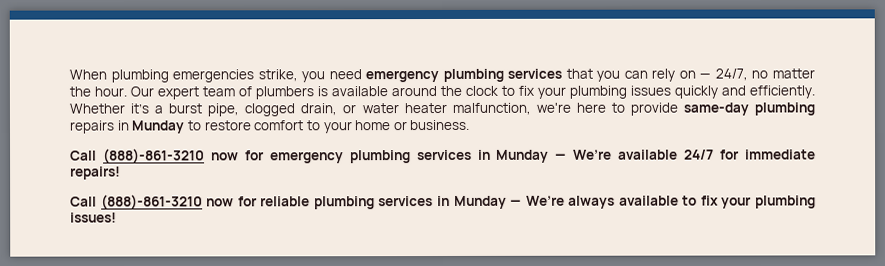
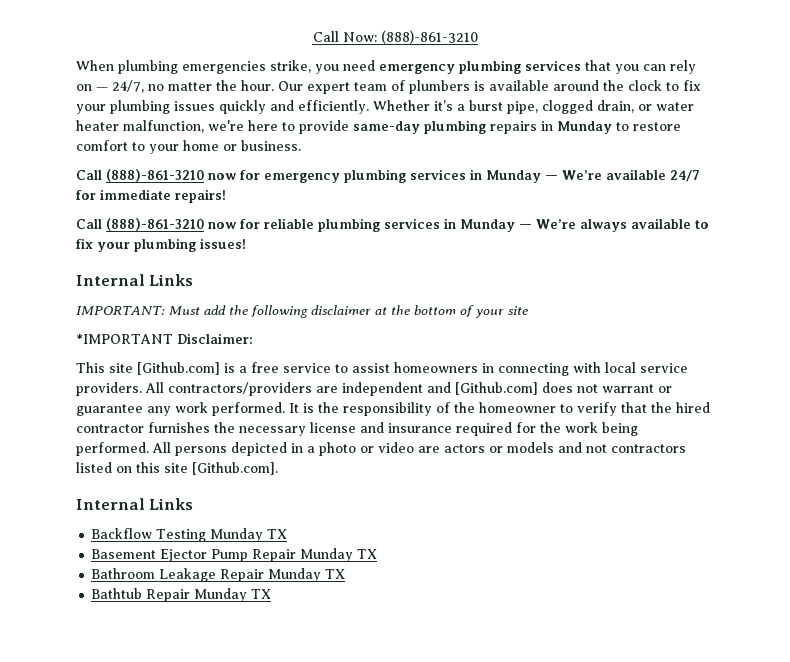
(69, 74) none -> [312,30,478,44] Call Now: (888)-861-3210 //
(117, 217) none -> [76,274,194,286] [76,305,528,318] [76,333,253,344] [76,362,688,376] [76,382,672,396] [76,402,710,416] [76,422,638,436] [76,442,686,456] [76,462,278,475] [76,498,194,510] [91,528,288,542] [91,548,378,562] [91,568,346,582] [91,588,272,602] // Internal Links // IMPORTANT: Must add the following disclaimer at the bottom of your site // *IMPORTANT Disclaimer: // This site [Github.com] is a free service to assist homeowners in connecting with local service providers. All contractors/providers are independent and [Github.com] does not warrant or guarantee any work performed. It is the responsibility of the homeowner to verify that the hired contractor furnishes the necessary license and insurance required for the work being performed. All persons depicted in a photo or video are actors or models and not contractors listed on this site [Github.com]. // Internal Links // Backflow Testing Munday TX // Basement Ejector Pump Repair Munday TX // Bathroom Leakage Repair Munday TX // Bathtub Repair Munday TX

